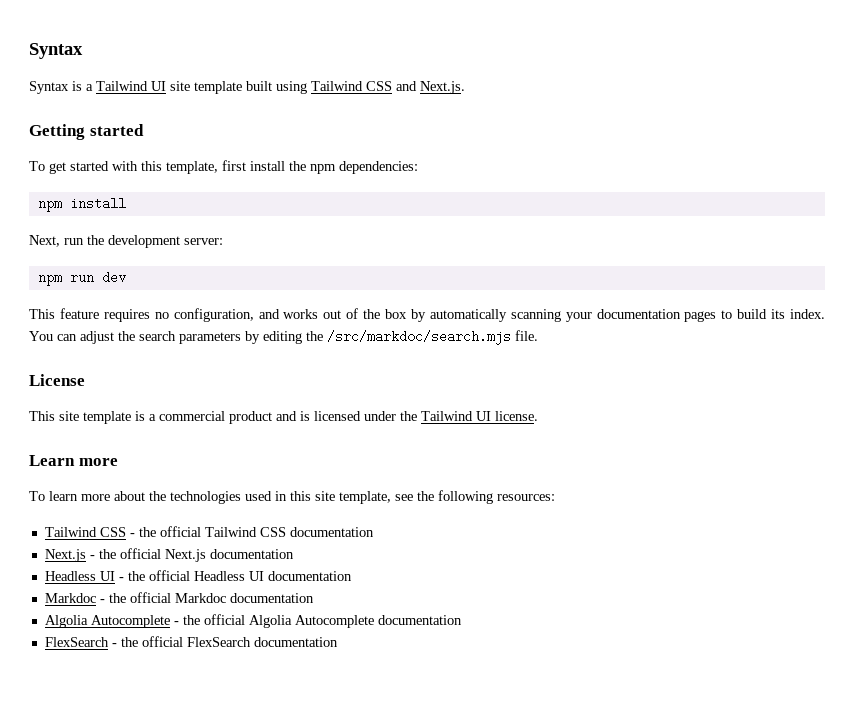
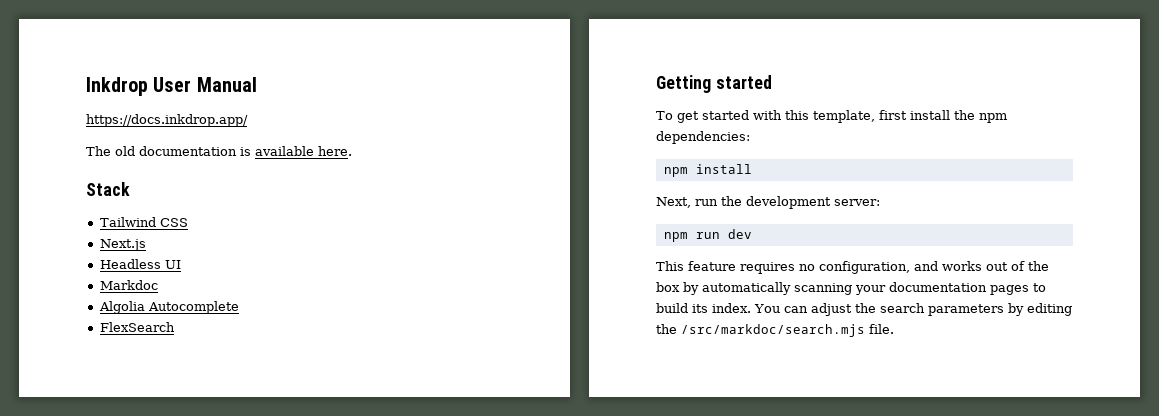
[29,43,83,59] [29,81,465,94] Syntax // Syntax is a Tailwind UI site template built using Tailwind CSS and Next.js. -> [86,77,257,96] [86,114,248,127] [86,146,352,156] [86,182,130,196] [99,217,188,227] [99,239,146,251] [99,259,181,269] [99,280,158,290] [98,301,239,314] [99,322,175,332] Inkdrop User Manual // https://docs.inkdrop.app/ // The old documentation is available here. // Stack // Tailwind CSS // Next.js // Headless UI // Markdoc // Algolia Autocomplete // FlexSearch
[29,374,85,386] [29,411,538,424] [29,455,118,466] [29,490,555,504] [44,526,374,537] [44,548,294,562] [44,570,352,581] [44,592,314,603] [44,614,462,628] [44,636,338,647] // License // This site template is a commercial product and is licensed under the Tailwind UI license. // Learn more // To learn more about the technologies used in this site template, see the following resources: // Tailwind CSS - the official Tailwind CSS documentation // Next.js - the official Next.js documentation // Headless UI - the official Headless UI documentation // Markdoc - the official Markdoc documentation // Algolia Autocomplete - the official Algolia Autocomplete documentation // FlexSearch - the official FlexSearch documentation -> (894, 329) none

